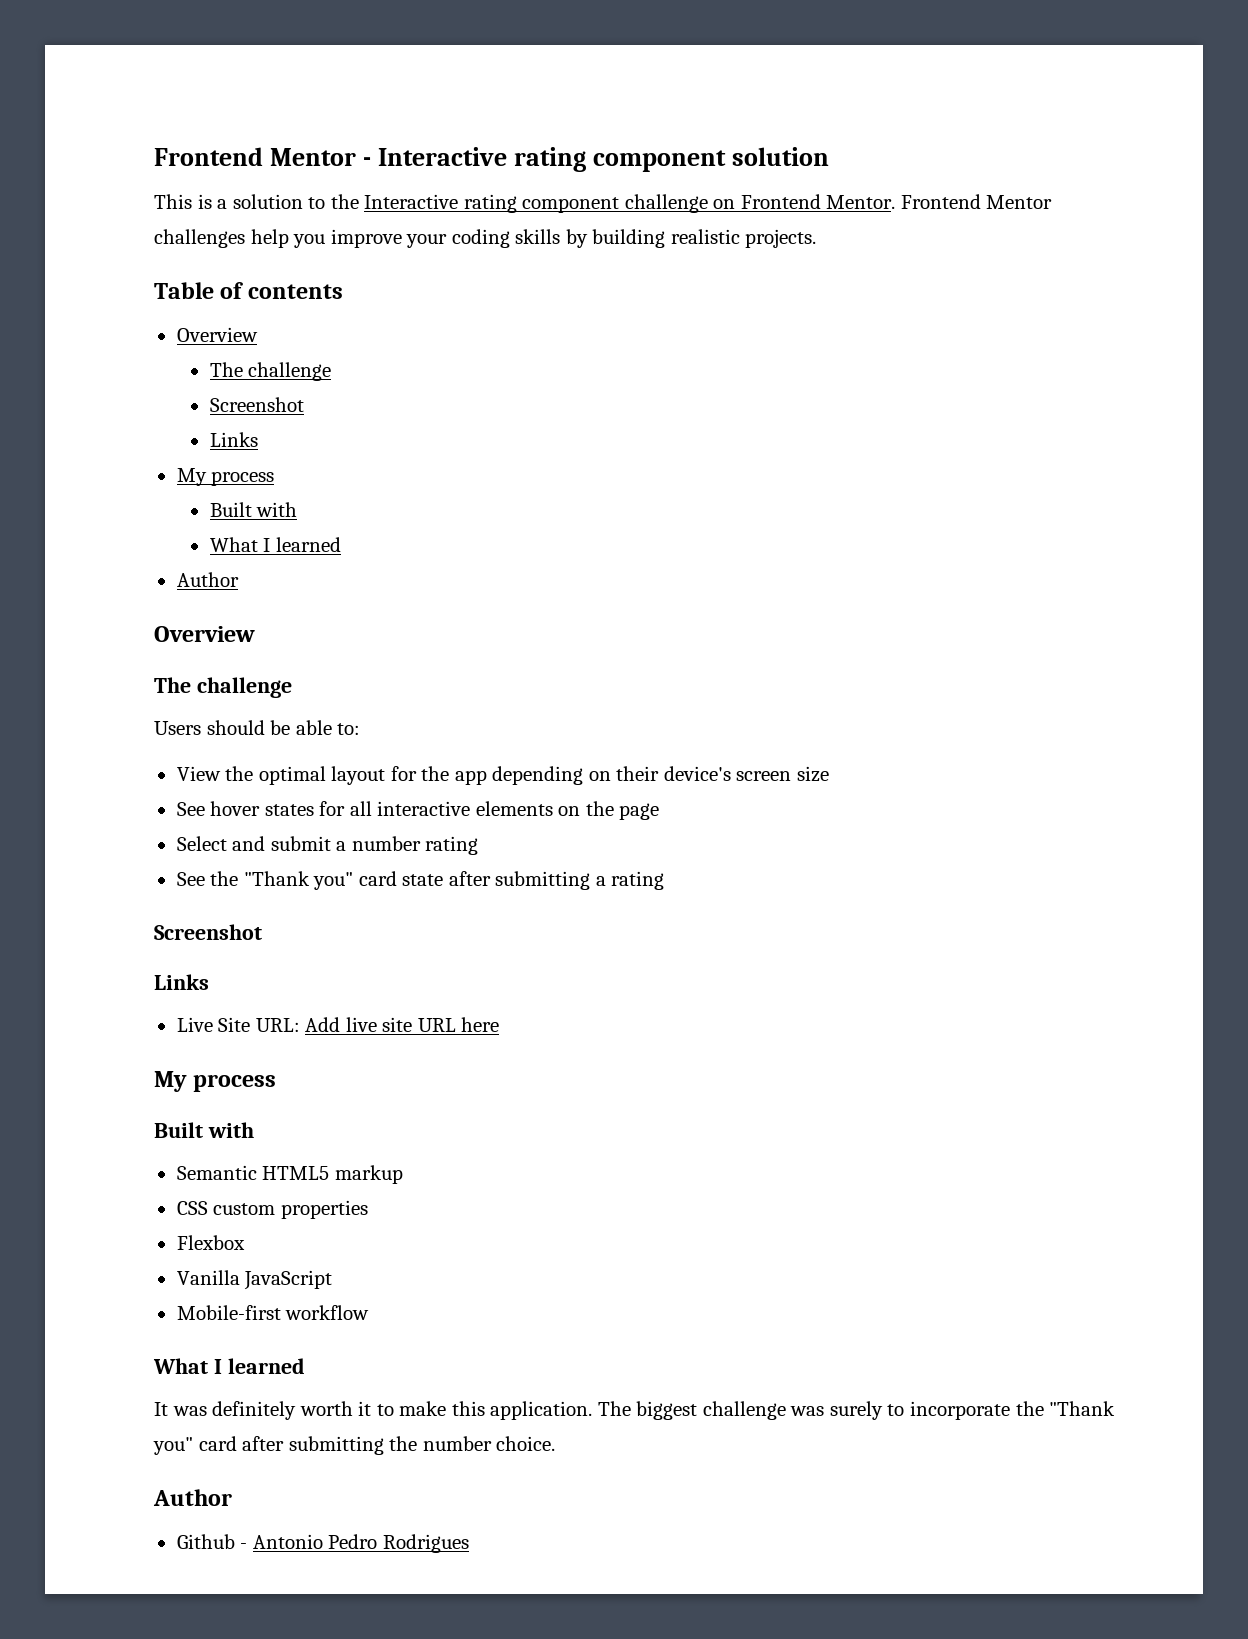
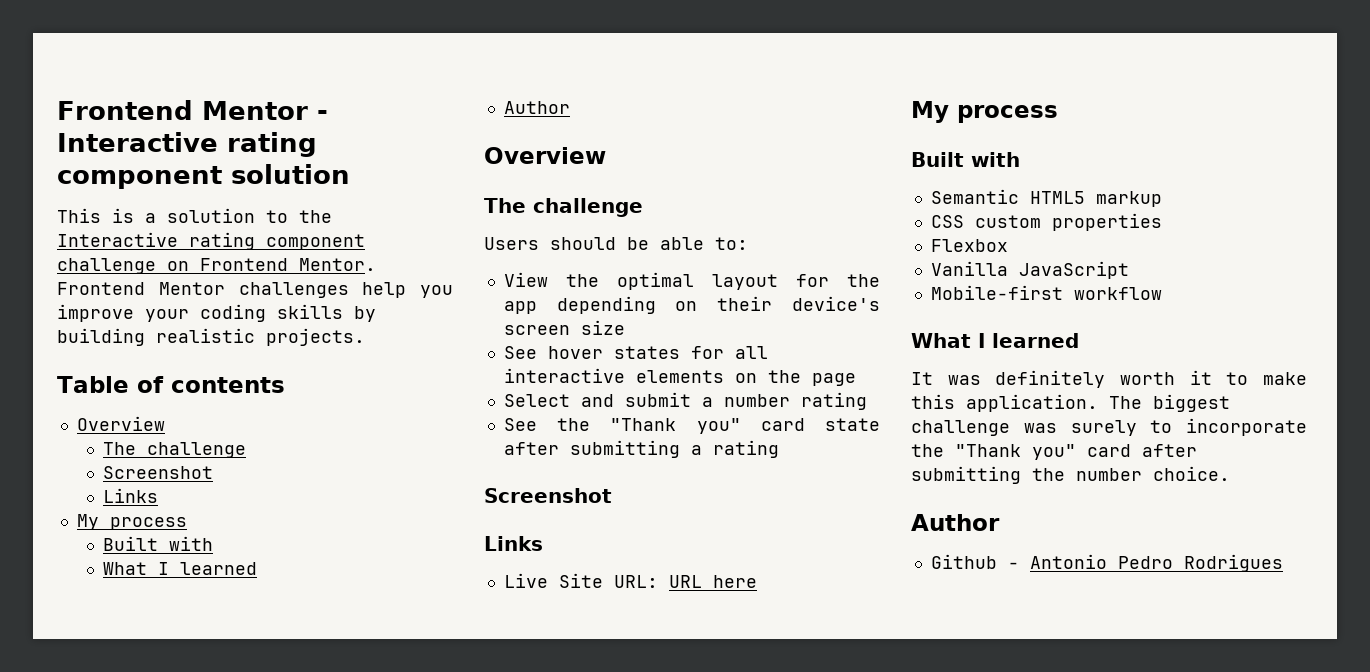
[305,1017,413,1032] Add live site -> (658, 581) none

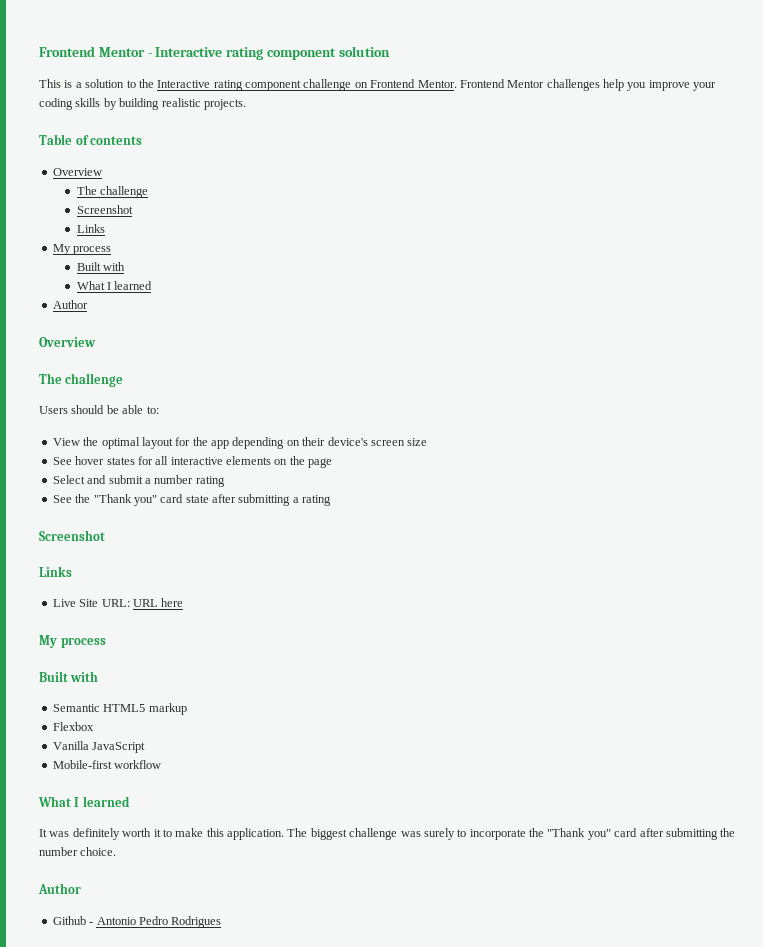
[930,213,1162,231] // CSS custom properties -> (187, 709) none

